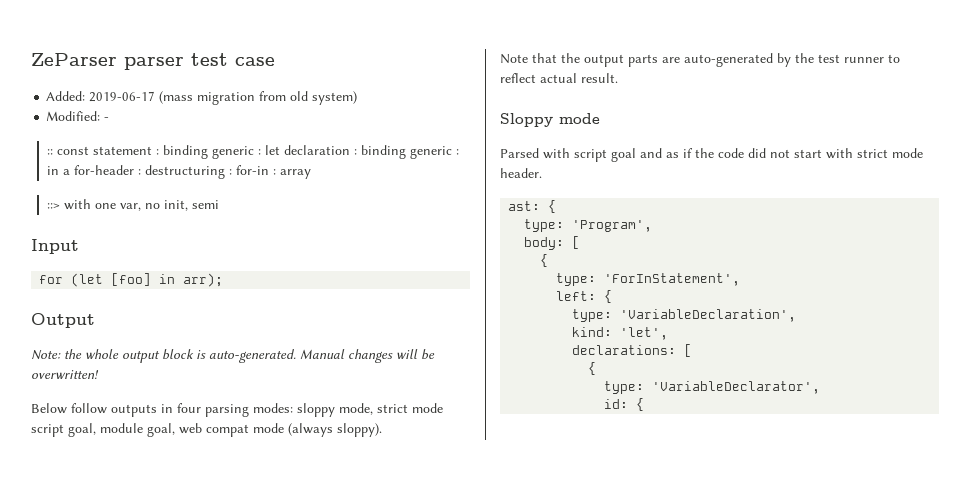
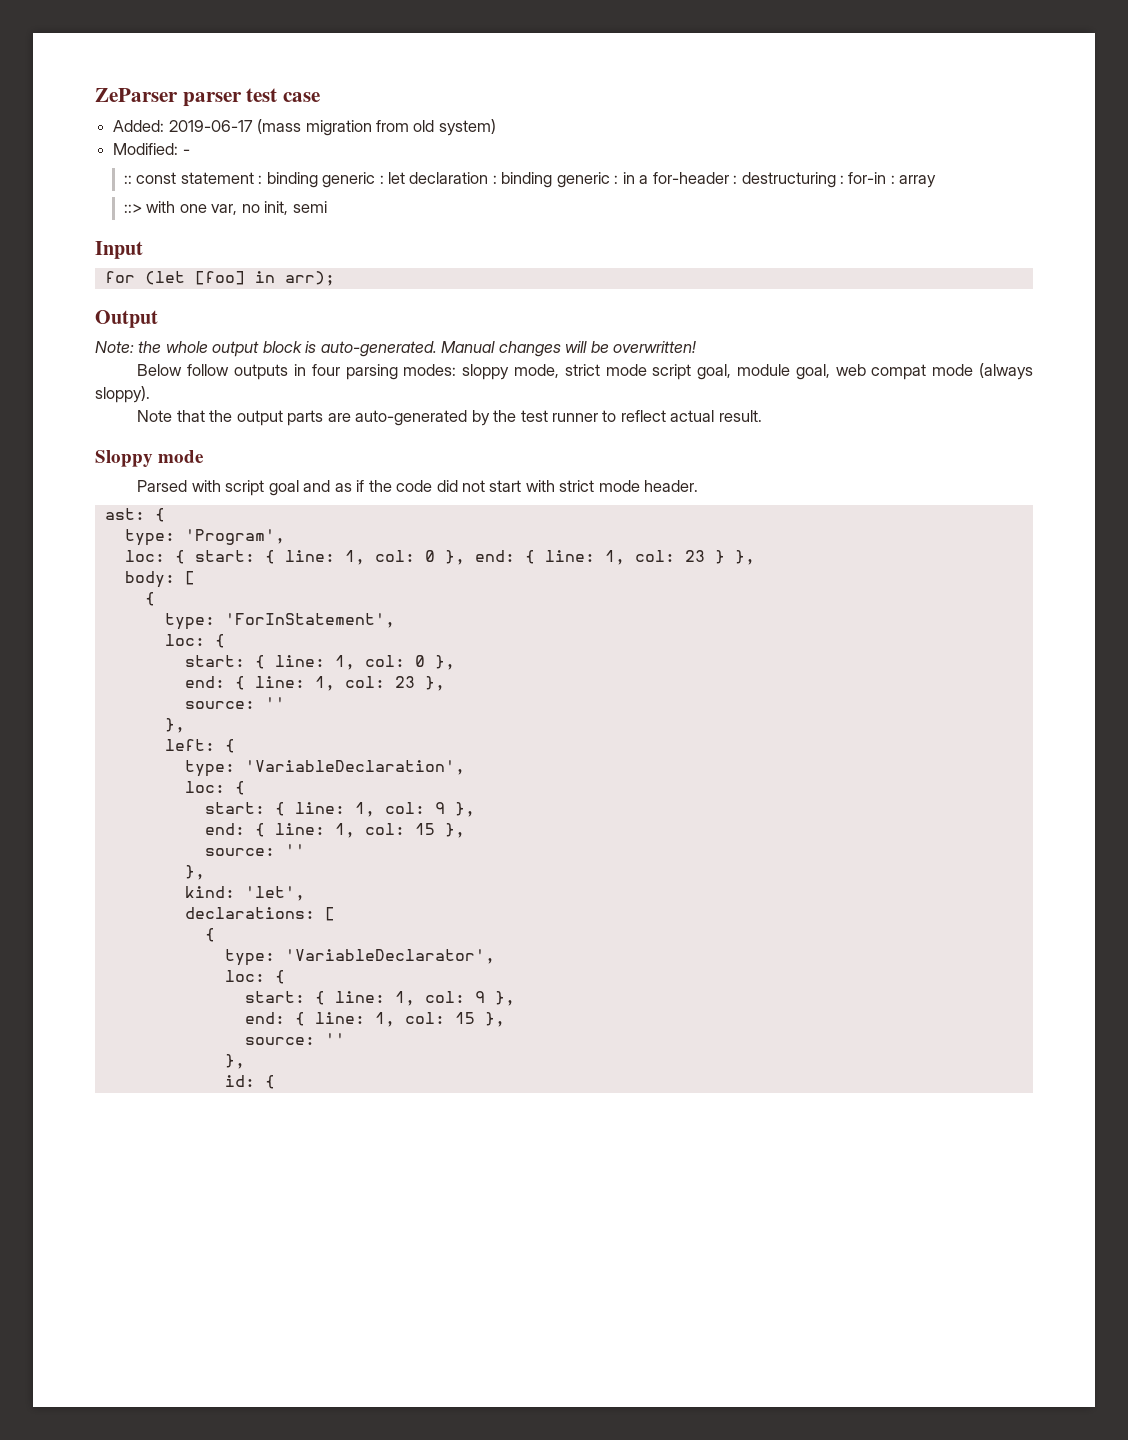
(653, 226) none -> [124,550,755,565] // loc: { start: { line: 1, col: 0 }, end: { line: 1, col: 23 } },
[556,290,613,303] [572,309,797,322] left: { // type: 'VariableDeclaration', -> [164,634,225,648] [184,655,455,670] [184,676,445,691] [184,697,285,709] [164,718,185,733] [164,739,235,753] [184,760,465,777] [184,781,245,795] [204,802,475,817] [204,823,465,838] [204,844,305,856] [184,865,205,880] loc: { // start: { line: 1, col: 0 }, // end: { line: 1, col: 23 }, // source: '' // }, // left: { // type: 'VariableDeclaration', // loc: { // start: { line: 1, col: 9 }, // end: { line: 1, col: 15 }, // source: '' // },
(821, 387) none -> [224,970,285,984] [244,991,515,1006] [244,1012,505,1027] [244,1033,345,1045] [224,1054,245,1069] // loc: { // start: { line: 1, col: 9 }, // end: { line: 1, col: 15 }, // source: '' // },

